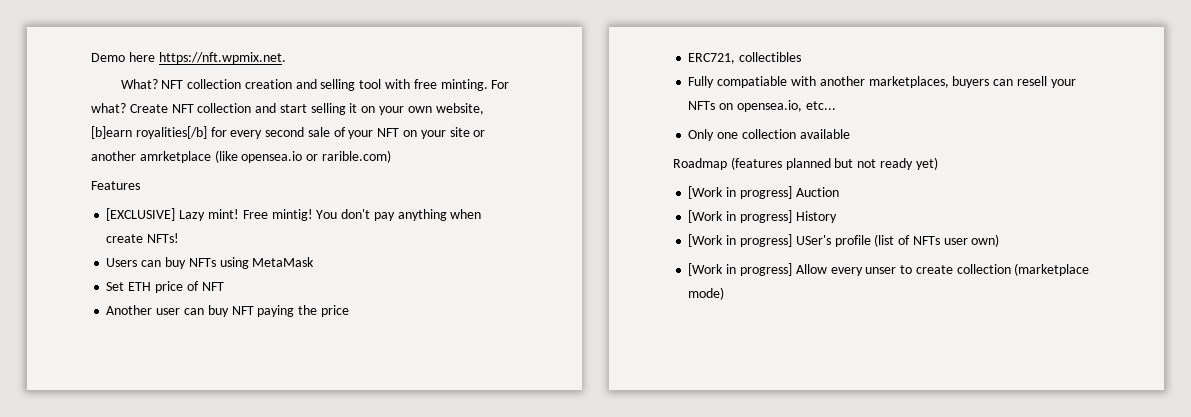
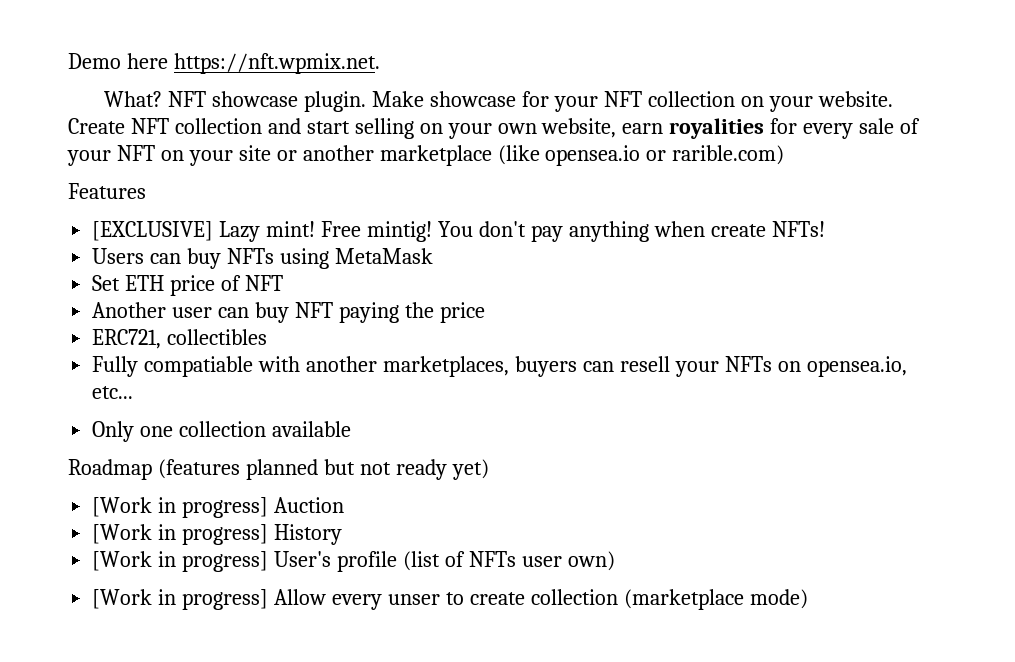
[187,79,510,91] [91,103,126,113] collection creation and selling tool with free minting. For what? -> [212,91,893,112] showcase plugin. Make showcase for your NFT collection on your website.
[349,103,358,113] it -> (414, 128) none
[91,126,207,139] [b]earn royalities[/b] -> [622,118,765,139] earn royalities
[265,127,305,137] second -> (854, 131) none
[139,151,211,163] amrketplace -> [379,145,492,166] marketplace
[795,235,831,245] USer's -> [274,551,332,567] User's

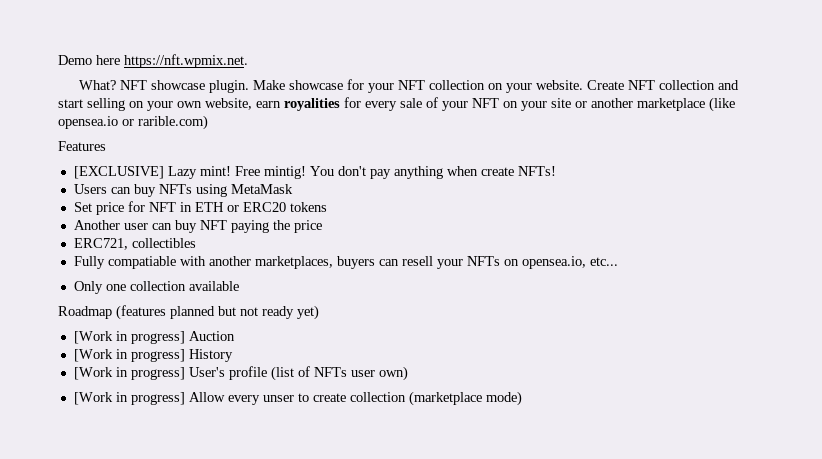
[125,275,283,296] ETH price of NFT -> [95,201,327,215] price for NFT in ETH or ERC20 tokens

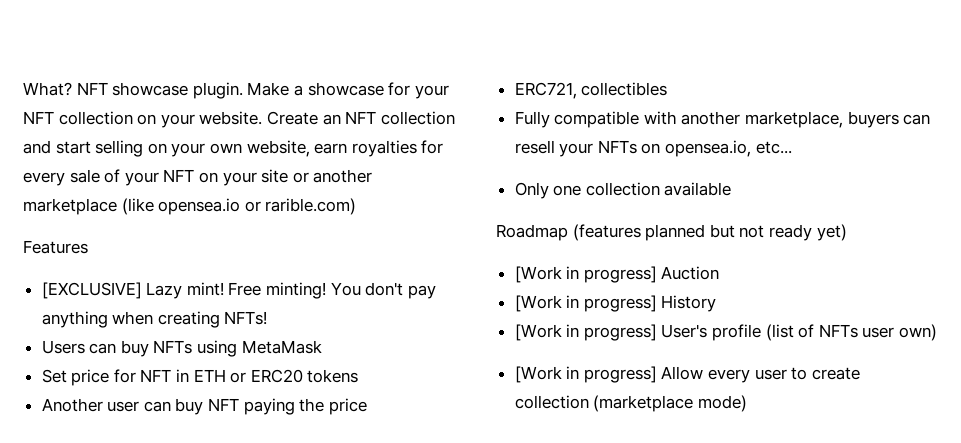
[58,54,248,68] Demo here https://nft.wpmix.net. // -> (23, 89) none
(285, 85) none -> [293,85,303,96] a
(624, 85) none -> [322,114,341,125] an
[284,98,340,111] royalities -> [351,140,417,157] royalties
[263,166,306,179] mintig! -> [266,282,327,299] minting!
[480,167,514,176] create -> [157,311,220,328] creating
[107,256,176,269] compatiable -> [554,111,640,128] compatible
[254,256,333,269] marketplaces, -> [745,111,844,128] marketplace,
[262,395,294,402] unser -> [754,369,787,380] user

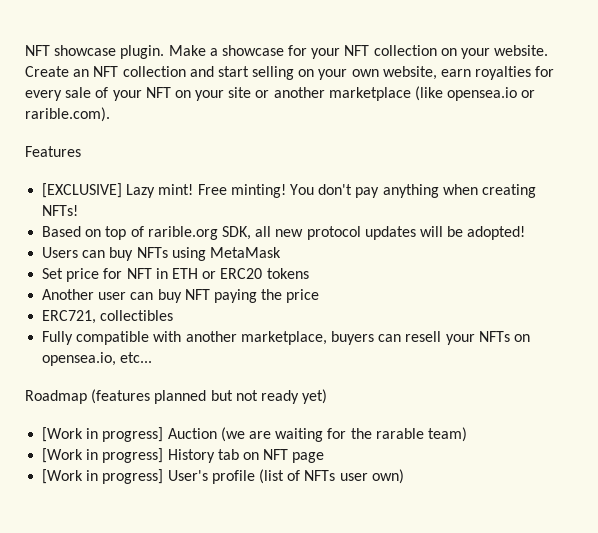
[23,82,72,96] What? -> (25, 50) none
[265,198,357,215] rarible.com) -> [25,107,110,122] rarible.com).
(268, 318) none -> [42,226,526,240] // Based on top of rarible.org SDK, all new protocol updates will be adopted!
[514,182,732,199] // Only one collection available -> (153, 357) none
(720, 273) none -> [220,427,467,442] (we are waiting for the rarable team)
(717, 303) none -> [217,449,325,463] tab on NFT page
[514,366,860,383] [514,395,747,412] // [Work in progress] Allow every user to create collection (marketplace mode) -> (404, 476) none

